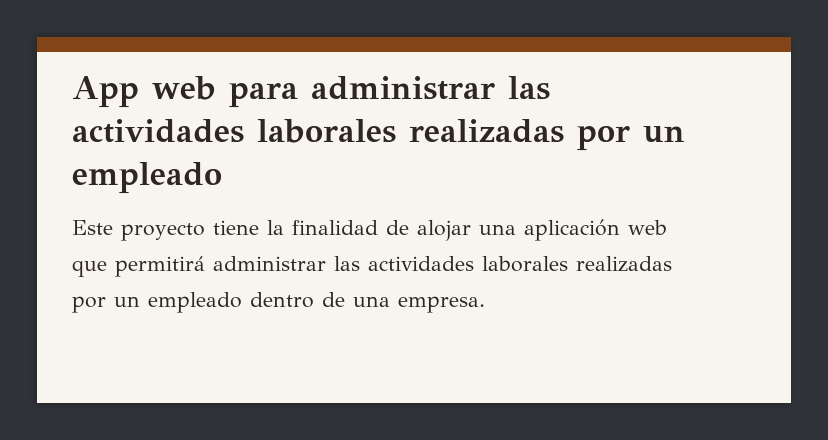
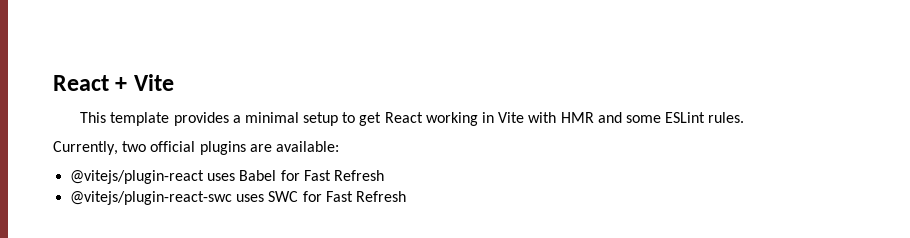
[72,76,550,108] [72,119,685,151] [72,162,222,194] [72,219,667,241] [72,256,672,277] [72,292,485,313] App web para administrar las actividades laborales realizadas por un empleado // Este proyecto tiene la finalidad de alojar una aplicación web que permitirá administrar las actividades laborales realizadas por un empleado dentro de una empresa. -> [53,74,174,91] [80,112,745,126] [53,141,339,155] [70,170,384,184] [70,191,406,205] React + Vite // This template provides a minimal setup to get React working in Vite with HMR and some ESLint rules. // Currently, two official plugins are available: // @vitejs/plugin-react uses Babel for Fast Refresh // @vitejs/plugin-react-swc uses SWC for Fast Refresh

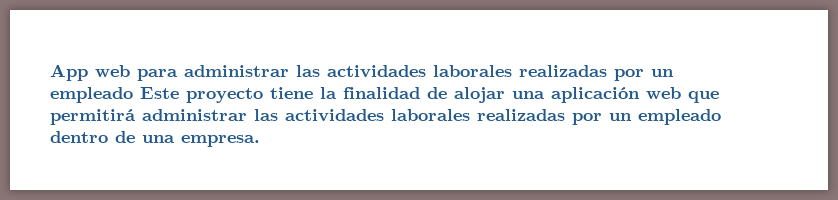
[53,74,174,91] [80,112,745,126] [53,141,339,155] [70,170,384,184] [70,191,406,205] React + Vite // This template provides a minimal setup to get React working in Vite with HMR and some ESLint rules. // Currently, two official plugins are available: // @vitejs/plugin-react uses Babel for Fast Refresh // @vitejs/plugin-react-swc uses SWC for Fast Refresh -> [50,64,674,81] [50,87,719,103] [50,109,721,125] [50,131,260,147] App web para administrar las actividades laborales realizadas por un empleado Este proyecto tiene la finalidad de alojar una aplicación web que permitirá administrar las actividades laborales realizadas por un empleado dentro de una empresa.

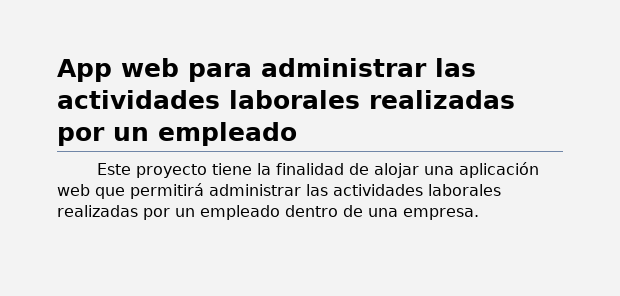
(133, 95) none -> (297, 134) //

